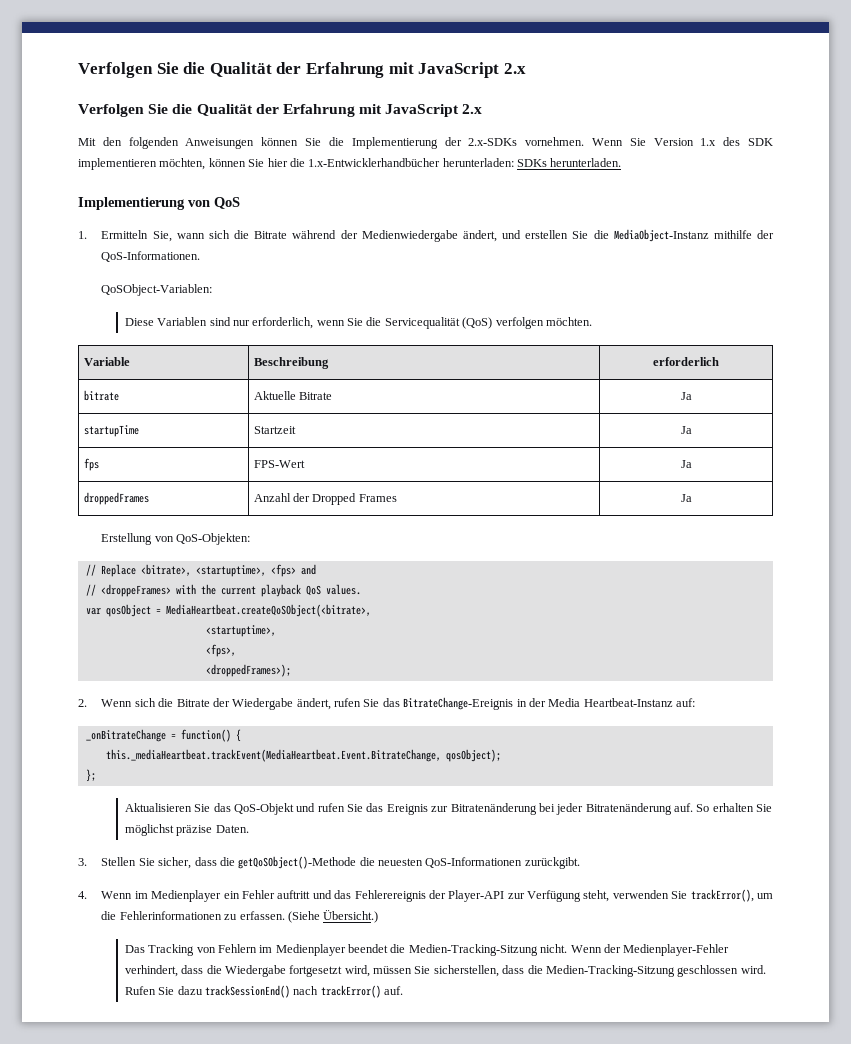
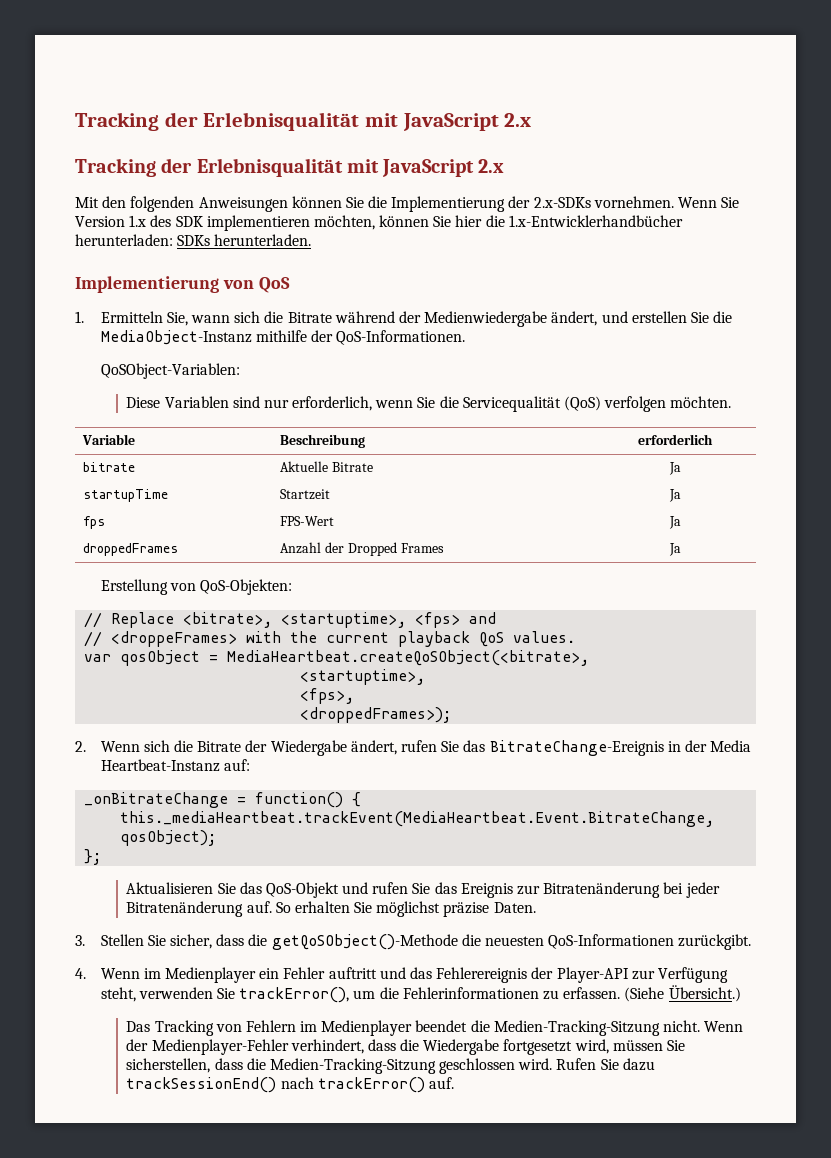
[78,62,526,78] [78,104,355,117] Verfolgen Sie die Qualität der Erfahrung mit JavaScript 2.x // Verfolgen Sie die Qualität der Erfahrung -> [75,112,532,131] [75,158,343,177] Tracking der Erlebnisqualität mit JavaScript 2.x // Tracking der Erlebnisqualität

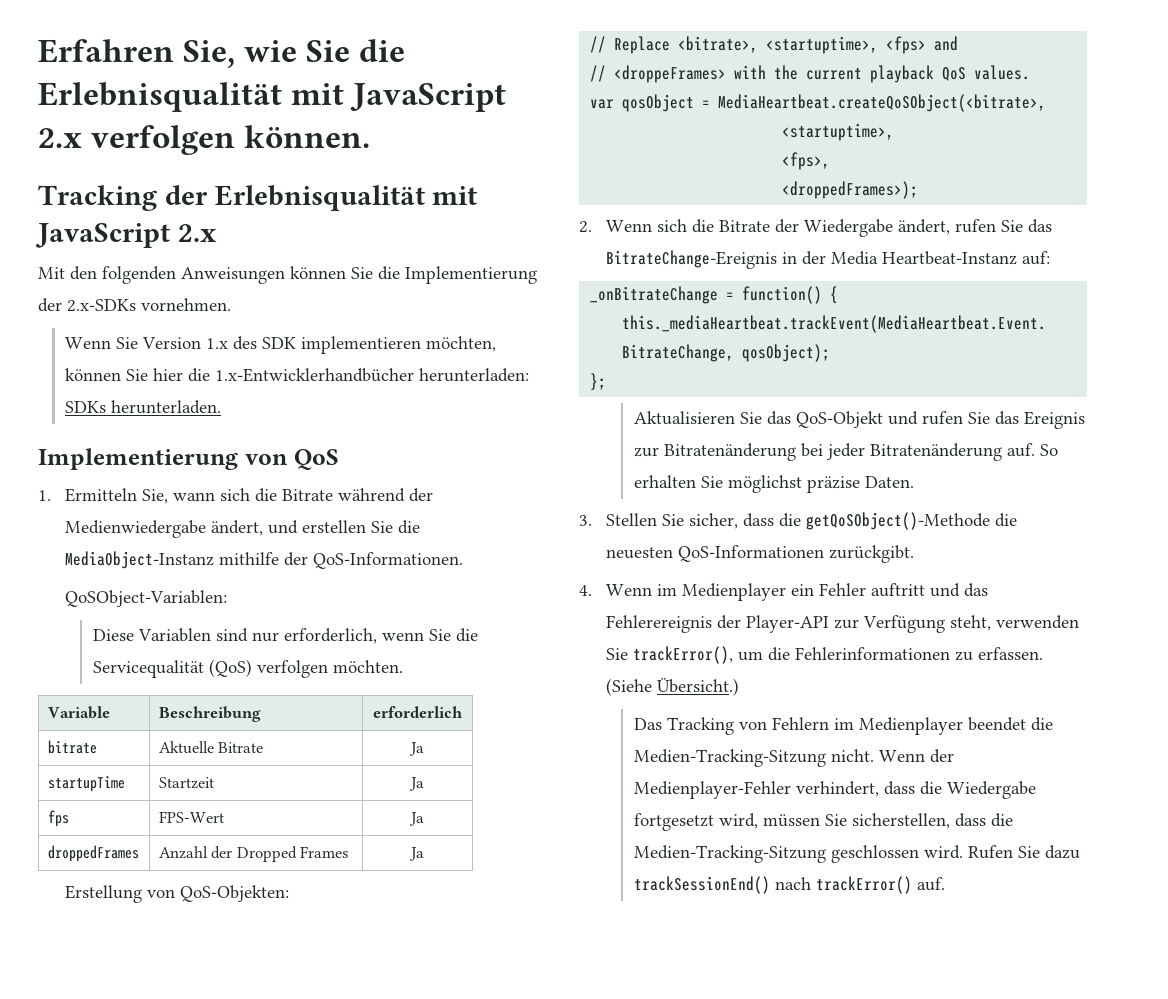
[75,112,532,131] Tracking der Erlebnisqualität mit JavaScript 2.x -> [38,39,406,68] [38,82,507,112] [38,125,371,155] Erfahren Sie, wie Sie die Erlebnisqualität mit JavaScript 2.x verfolgen können.
(674, 202) none -> (231, 304) //

